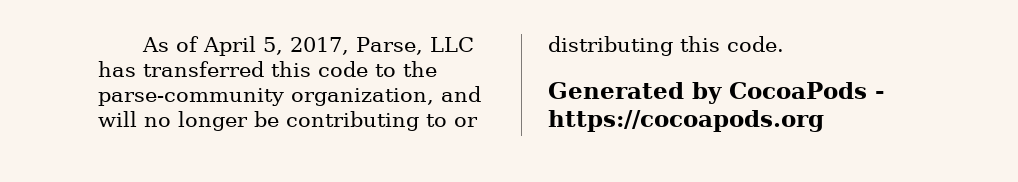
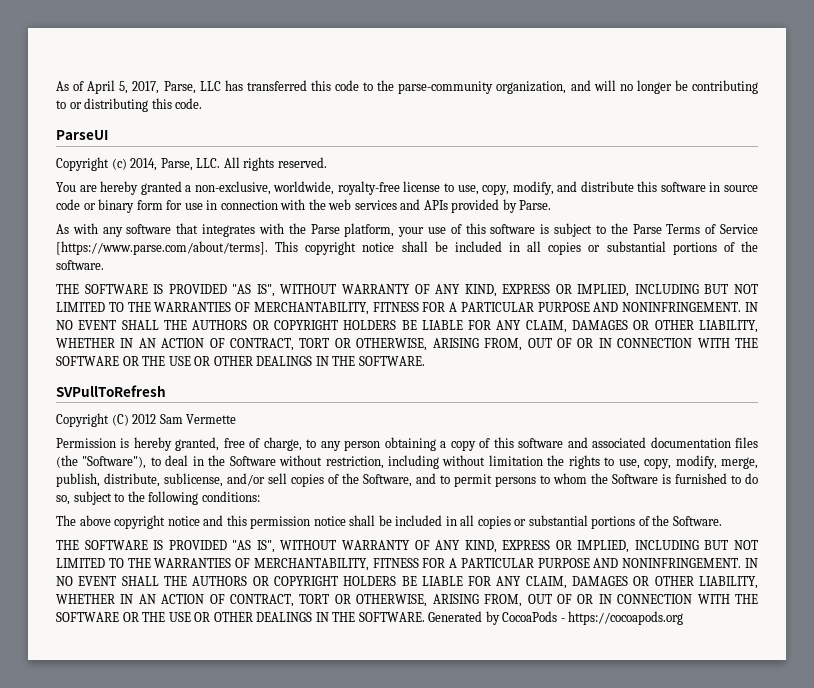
(784, 44) none -> [56,130,108,140] [56,157,327,171] [56,181,758,195] [56,199,552,213] [56,223,759,237] [56,241,758,255] [56,260,104,270] [56,284,758,297] [56,302,758,315] [56,320,758,333] [56,338,758,351] [56,356,425,366] [56,385,166,397] [56,413,237,427] [56,437,758,451] [56,455,759,469] [56,473,758,487] [56,491,260,505] [56,515,722,529] [56,540,758,553] [56,558,758,571] [56,576,758,589] [56,594,758,607] [56,612,425,622] ParseUI // Copyright (c) 2014, Parse, LLC. All rights reserved. // You are hereby granted a non-exclusive, worldwide, royalty-free license to use, copy, modify, and distribute this software in source code or binary form for use in connection with the web services and APIs provided by Parse. // As with any software that integrates with the Parse platform, your use of this software is subject to the Parse Terms of Service [https://www.parse.com/about/terms]. This copyright notice shall be included in all copies or substantial portions of the software. // THE SOFTWARE IS PROVIDED "AS IS", WITHOUT WARRANTY OF ANY KIND, EXPRESS OR IMPLIED, INCLUDING BUT NOT LIMITED TO THE WARRANTIES OF MERCHANTABILITY, FITNESS FOR A PARTICULAR PURPOSE AND NONINFRINGEMENT. IN NO EVENT SHALL THE AUTHORS OR COPYRIGHT HOLDERS BE LIABLE FOR ANY CLAIM, DAMAGES OR OTHER LIABILITY, WHETHER IN AN ACTION OF CONTRACT, TORT OR OTHERWISE, ARISING FROM, OUT OF OR IN CONNECTION WITH THE SOFTWARE OR THE USE OR OTHER DEALINGS IN THE SOFTWARE. // SVPullToRefresh // Copyright (C) 2012 Sam Vermette // Permission is hereby granted, free of charge, to any person obtaining a copy of this software and associated documentation files (the "Software"), to deal in the Software without restriction, including without limitation the rights to use, copy, modify, merge, publish, distribute, sublicense, and/or sell copies of the Software, and to permit persons to whom the Software is furnished to do so, subject to the following conditions: // The above copyright notice and this permission notice shall be included in all copies or substantial portions of the Software. // THE SOFTWARE IS PROVIDED "AS IS", WITHOUT WARRANTY OF ANY KIND, EXPRESS OR IMPLIED, INCLUDING BUT NOT LIMITED TO THE WARRANTIES OF MERCHANTABILITY, FITNESS FOR A PARTICULAR PURPOSE AND NONINFRINGEMENT. IN NO EVENT SHALL THE AUTHORS OR COPYRIGHT HOLDERS BE LIABLE FOR ANY CLAIM, DAMAGES OR OTHER LIABILITY, WHETHER IN AN ACTION OF CONTRACT, TORT OR OTHERWISE, ARISING FROM, OUT OF OR IN CONNECTION WITH THE SOFTWARE OR THE USE OR OTHER DEALINGS IN THE SOFTWARE.

